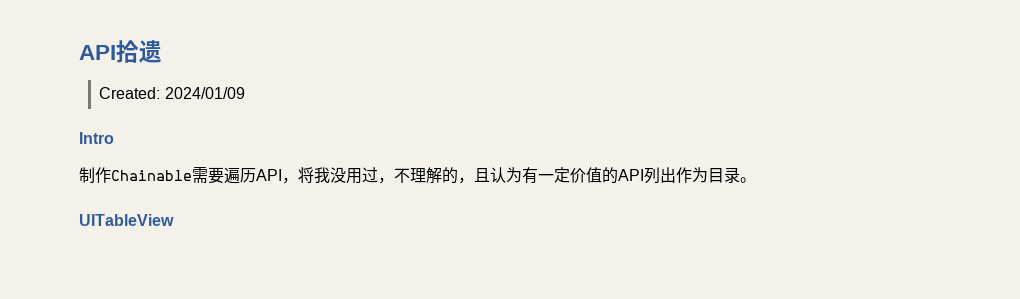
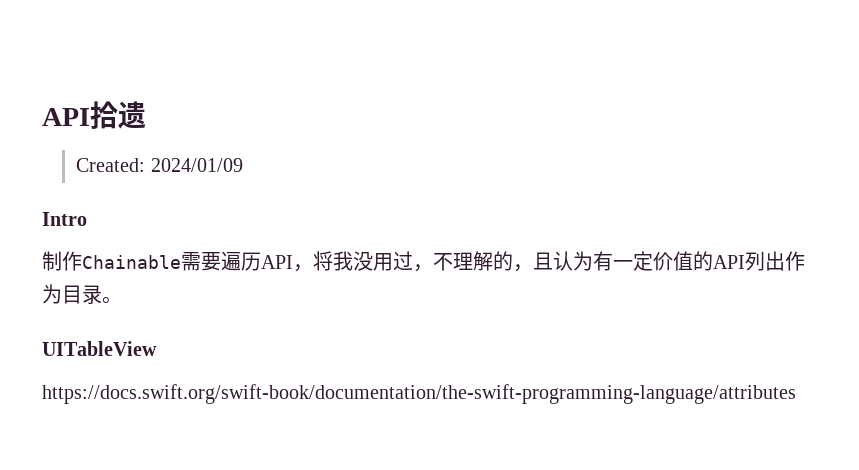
(174, 220) none -> [42,384,796,404] // https://docs.swift.org/swift-book/documentation/the-swift-programming-language/attributes

